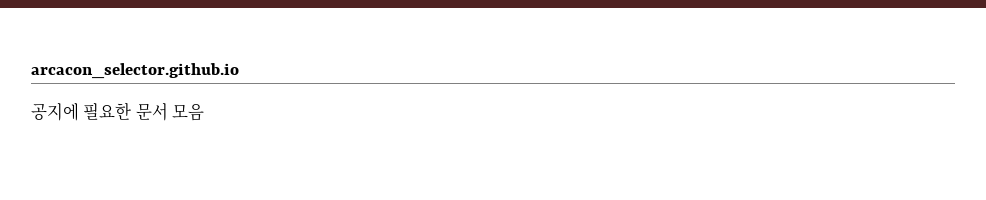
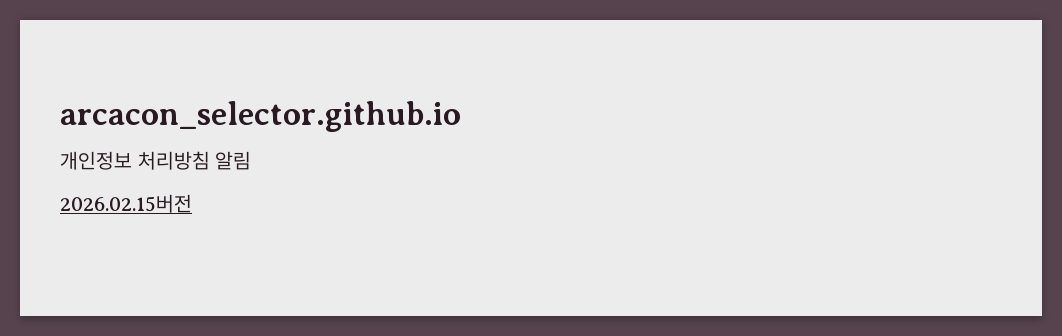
[31,102,205,121] 공지에 필요한 문서 모음 -> [60,151,252,170] [60,194,192,213] 개인정보 처리방침 알림 // 2026.02.15버전

